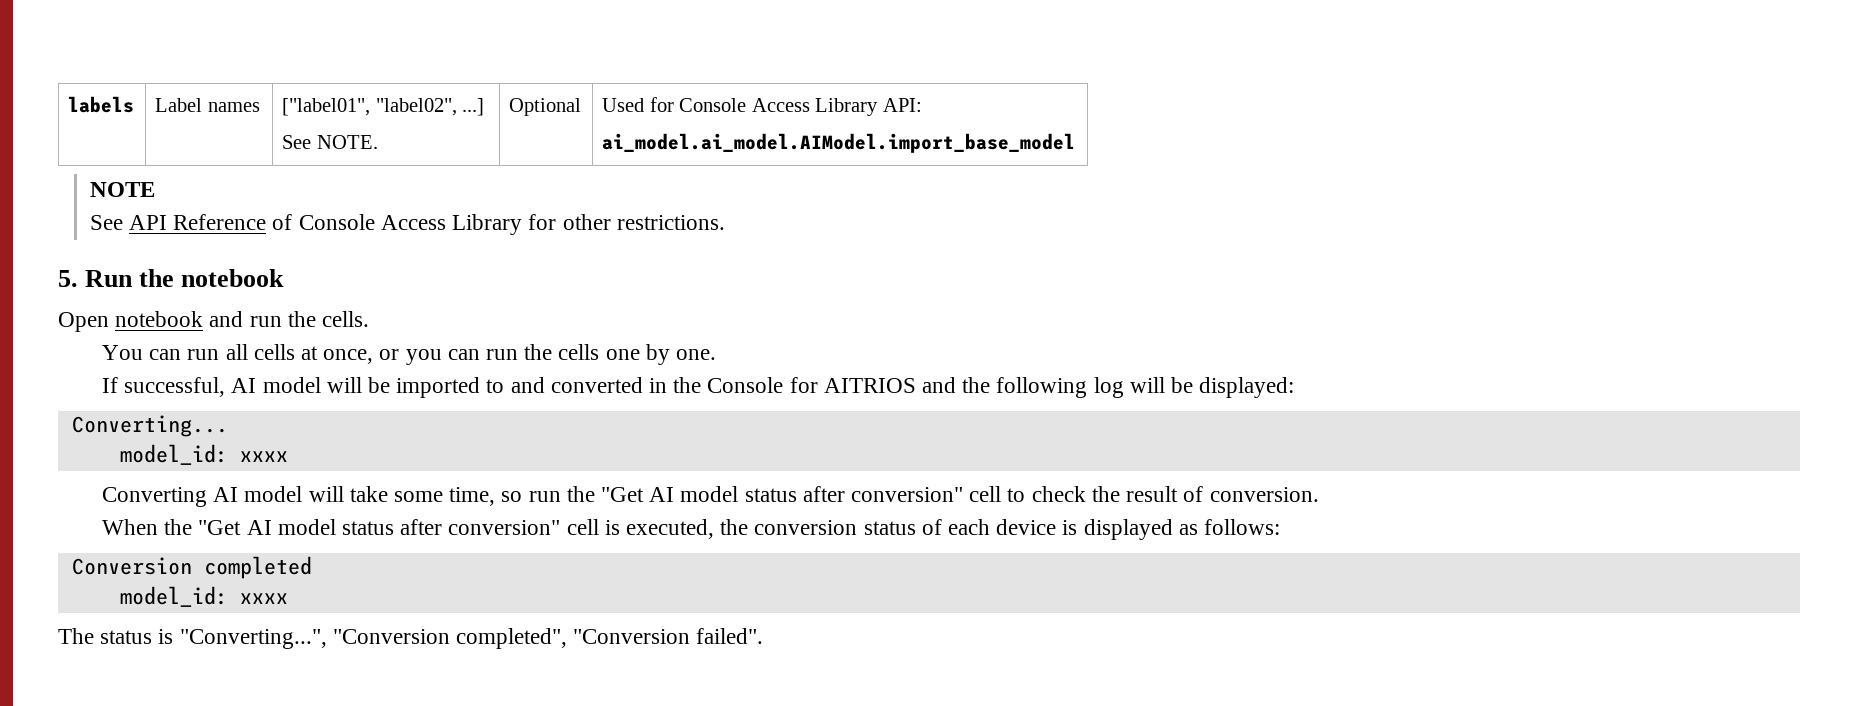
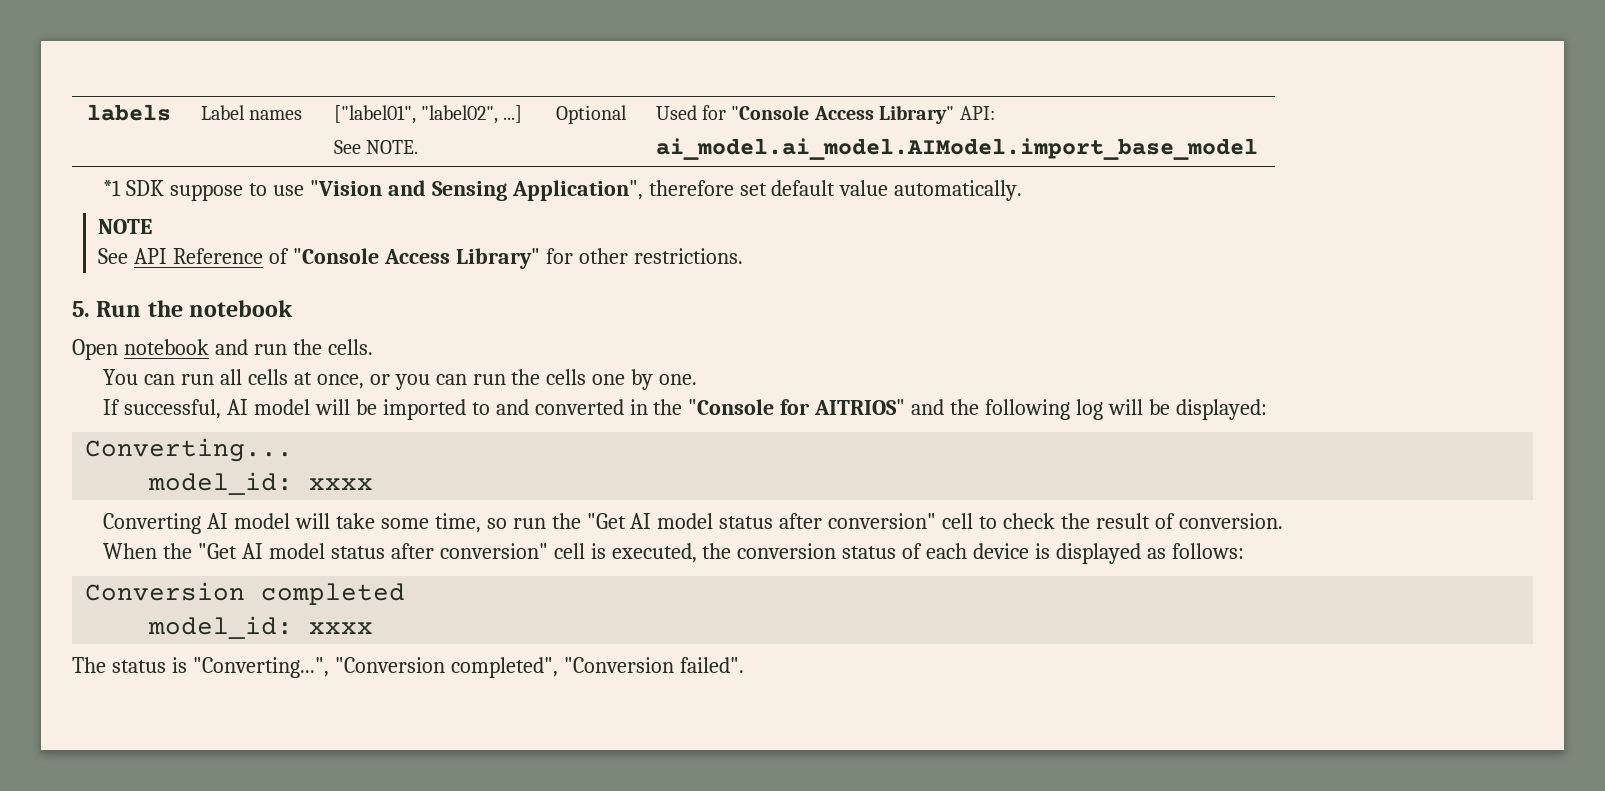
[679,98,879,116] Console Access Library -> [731,105,955,124] "Console Access Library"
(1076, 143) none -> [103,180,1023,201] // *1 SDK suppose to use "Vision and Sensing Application", therefore set default value automatically.
[298,214,523,235] Console Access Library -> [292,248,540,269] "Console Access Library"
[707,377,916,393] Console for AITRIOS -> [688,399,906,415] "Console for AITRIOS"

